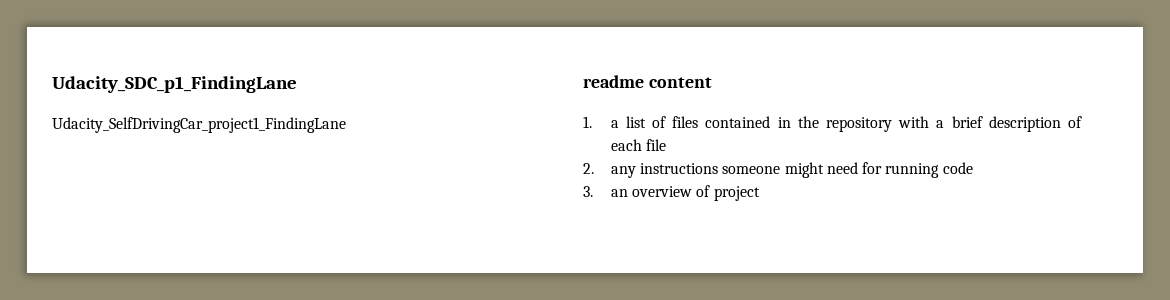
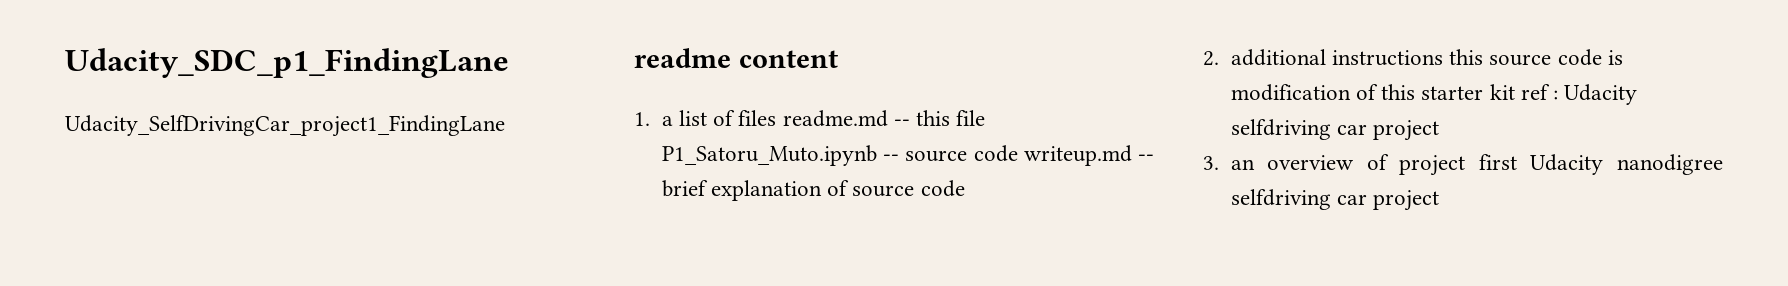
[705,116,1082,132] [610,139,666,151] [583,162,973,178] contained in the repository with a brief description of each file // 2. any instructions someone might need for running code -> [782,110,986,127] [661,145,1154,166] [661,180,965,201] [1203,49,1623,66] [1230,84,1638,105] [1230,119,1440,141] readme.md -- this file P1_Satoru_Muto.ipynb -- source code writeup.md -- brief explanation of source code // 2. additional instructions this source code is modification of this starter kit ref : Udacity selfdriving car project
(760, 193) none -> [1478,154,1723,175] [1230,189,1440,211] first Udacity nanodigree selfdriving car project

